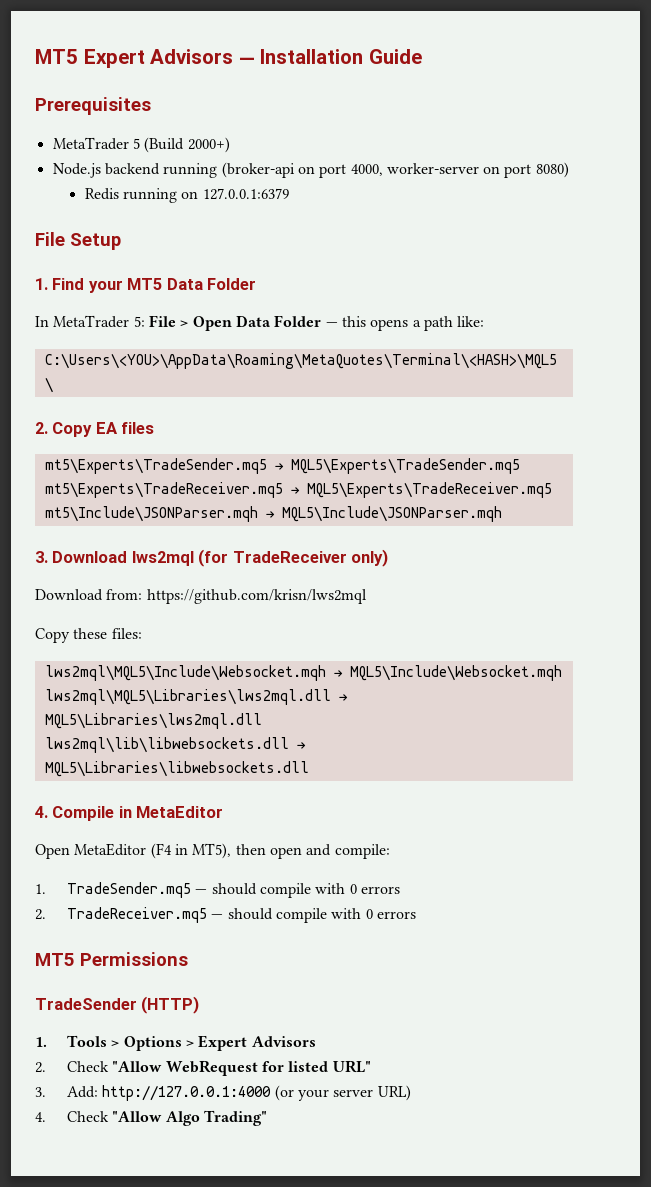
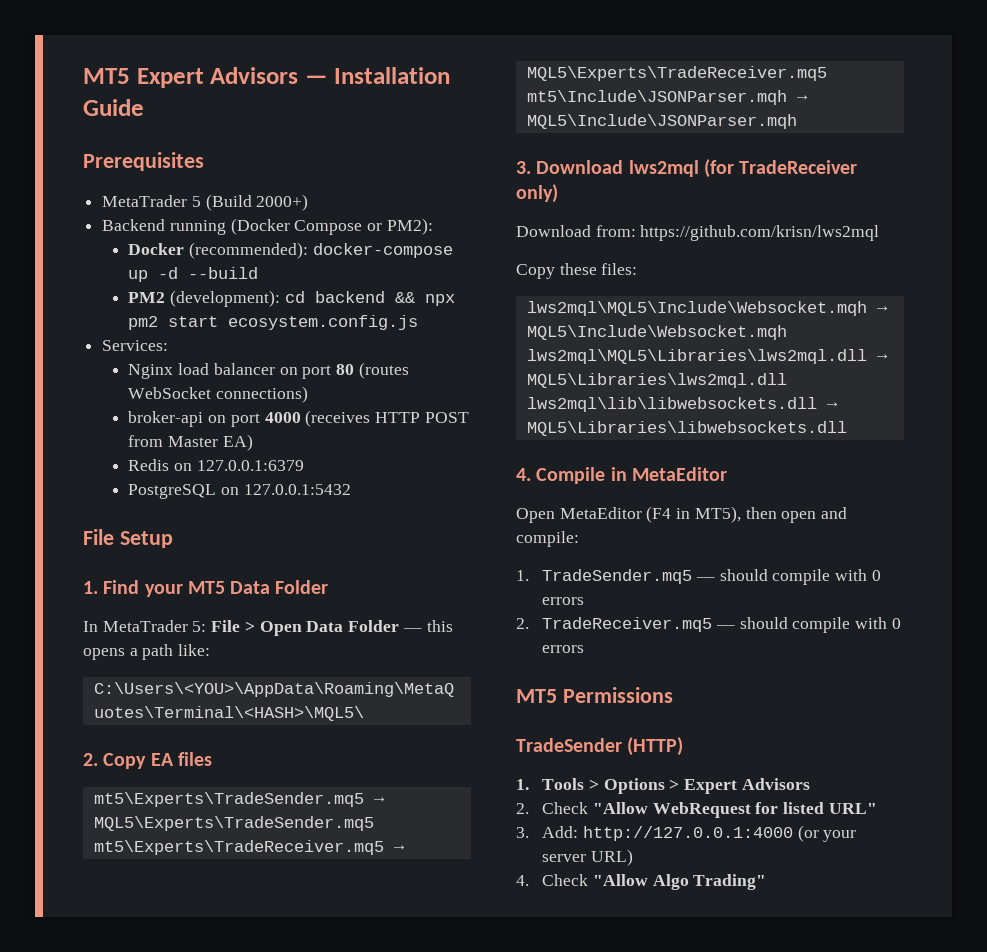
[52,162,569,178] Node.js backend running (broker-api on port 4000, worker-server on port 8080) -> [102,218,433,235] [128,242,453,259] [128,267,259,282] [128,290,455,307] [128,315,419,330] [102,340,169,351] [128,362,409,379] [128,386,309,403] [128,410,469,427] [128,434,253,451] Backend running (Docker Compose or PM2): // Docker (recommended): docker-compose up -d --build // PM2 (development): cd backend && npx pm2 start ecosystem.config.js // Services: // Nginx load balancer on port 80 (routes WebSocket connections) // broker-api on port 4000 (receives HTTP POST from Master EA)
[122,188,177,203] running -> (170, 465) none
(289, 194) none -> [128,484,351,499] // PostgreSQL on 127.0.0.1:5432

